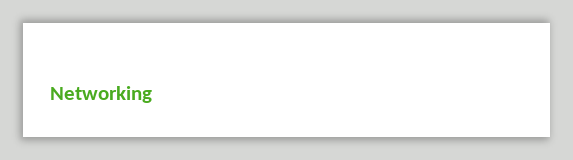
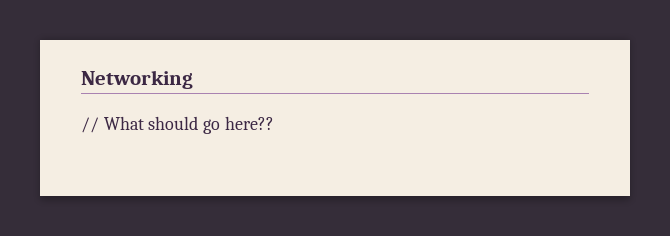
(152, 94) none -> [81,116,274,134] // // What should go here??

